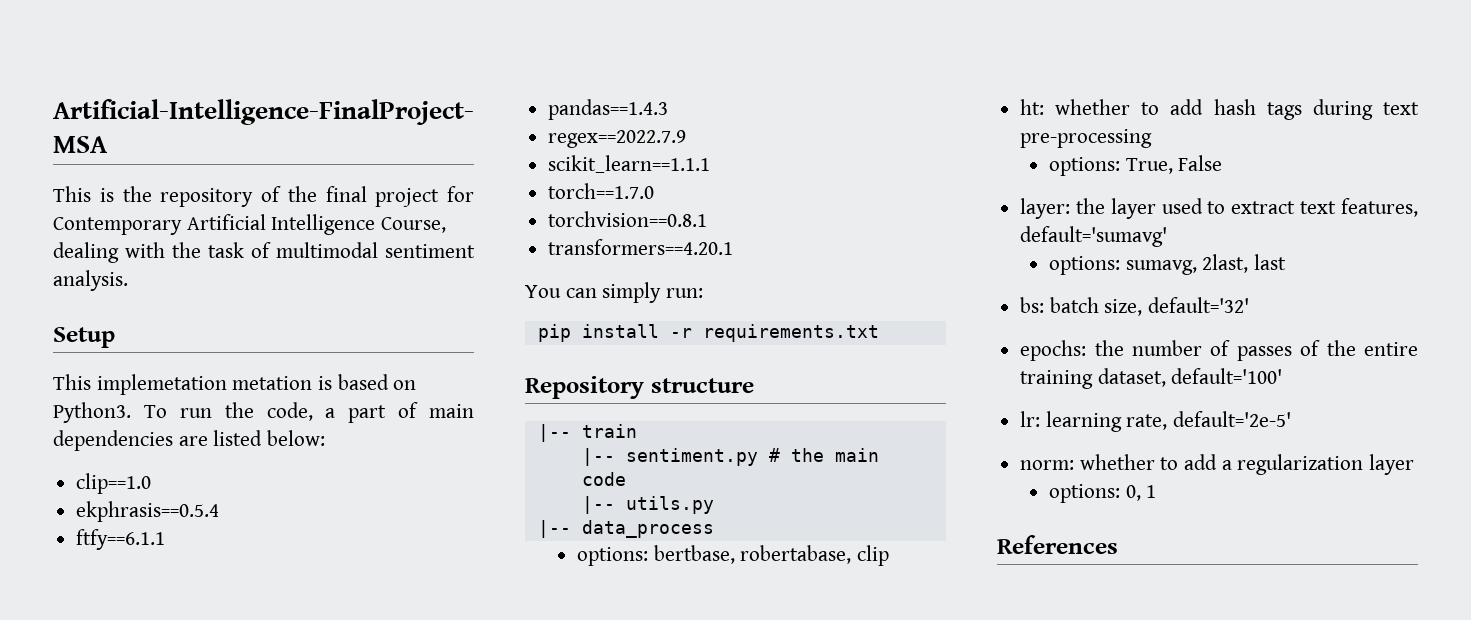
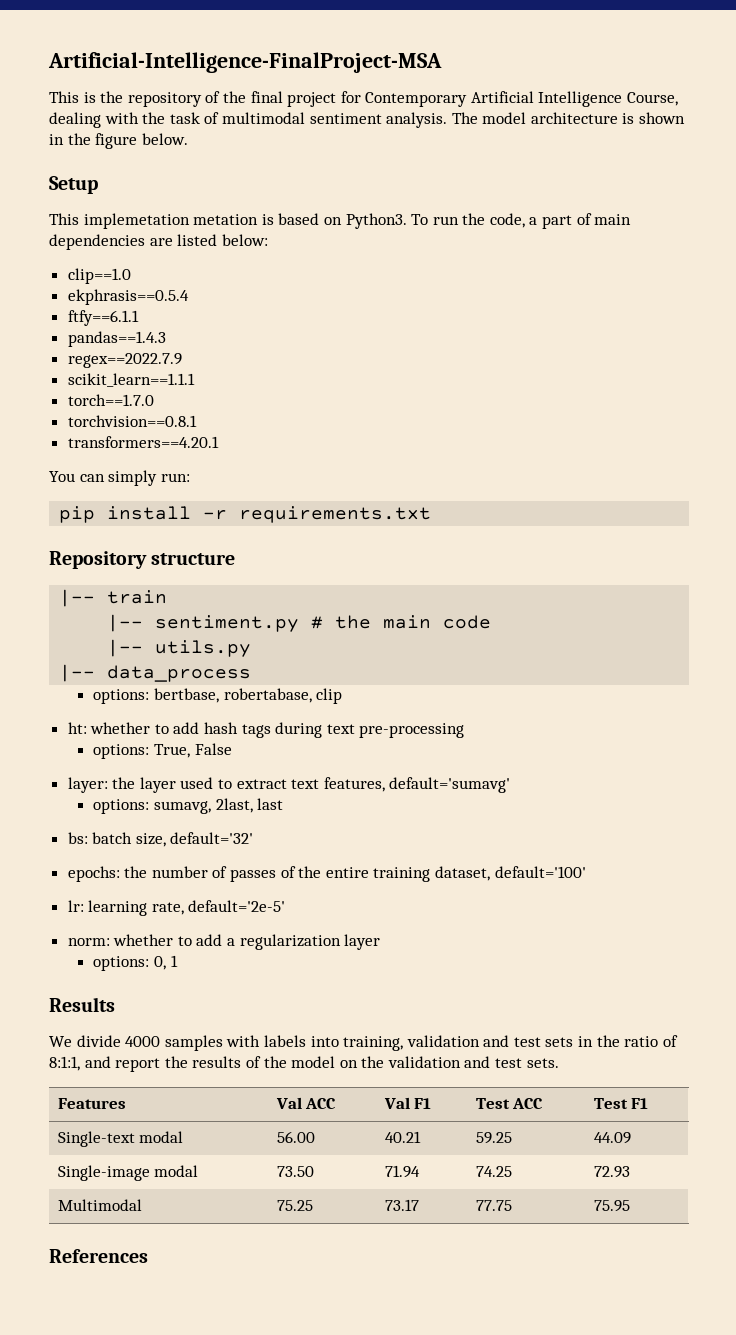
(128, 280) none -> [451,112,686,124] [49,133,188,149] The model architecture is shown in the figure below.
(1157, 491) none -> [49,997,115,1012] [49,1035,678,1051] [49,1056,559,1072] [57,1098,126,1109] [275,1097,337,1109] [383,1097,432,1109] [475,1098,544,1109] [593,1098,649,1109] [57,1131,184,1147] [276,1131,315,1143] [384,1131,421,1143] [475,1132,512,1144] [593,1132,631,1144] [57,1165,199,1181] [276,1166,314,1177] [384,1165,420,1178] [475,1166,512,1177] [593,1166,630,1178] [57,1199,142,1211] [276,1200,313,1211] [384,1199,419,1211] [475,1200,512,1211] [593,1200,630,1212] // Results // We divide 4000 samples with labels into training, validation and test sets in the ratio of 8:1:1, and report the results of the model on the validation and test sets. // Features | Val ACC | Val F1 | Test ACC | Test F1 // Single-text modal | 56.00 | 40.21 | 59.25 | 44.09 // Single-image modal | 73.50 | 71.94 | 74.25 | 72.93 // Multimodal | 75.25 | 73.17 | 77.75 | 75.95

